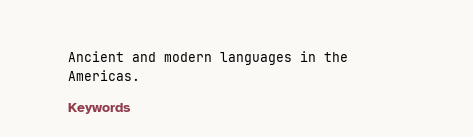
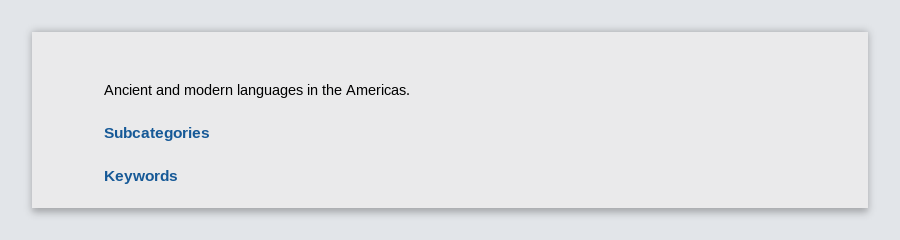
(140, 75) none -> [104,127,210,141] // Subcategories

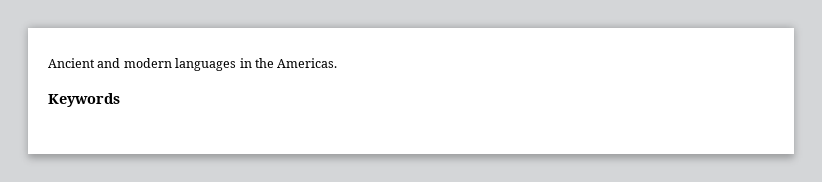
[104,127,210,141] // Subcategories -> (338, 63) none

